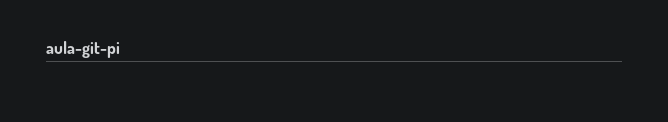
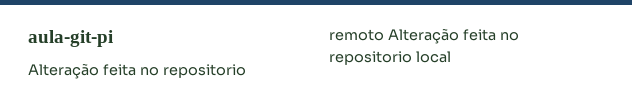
(120, 49) none -> [28,63,246,79] [329,28,519,44] [329,51,451,65] // Alteração feita no repositorio remoto Alteração feita no repositorio local

